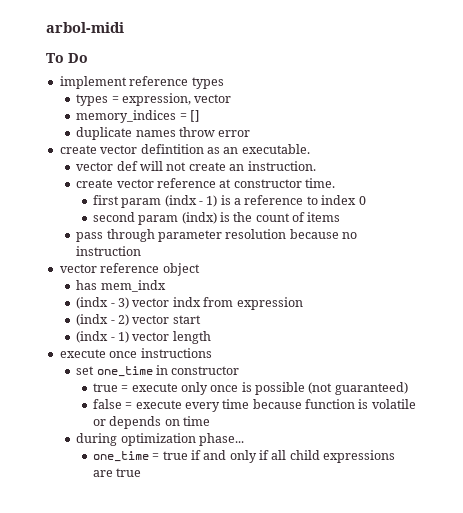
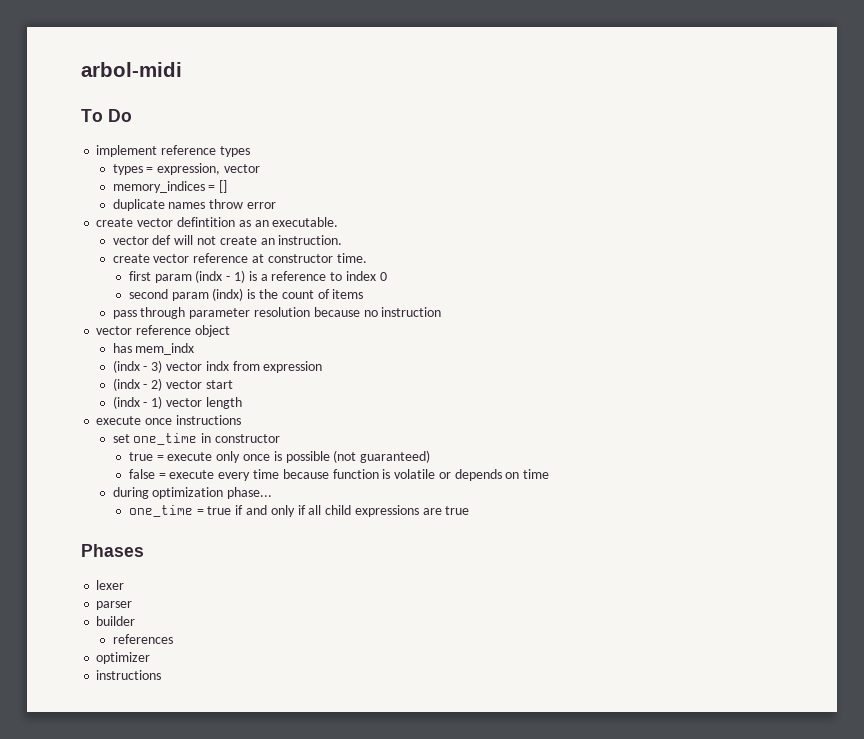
(142, 472) none -> [81,544,144,557] [96,580,125,590] [96,601,133,610] [96,616,136,626] [112,634,173,644] [96,652,151,664] [96,670,162,680] // Phases // lexer // parser // builder // references // optimizer // instructions

